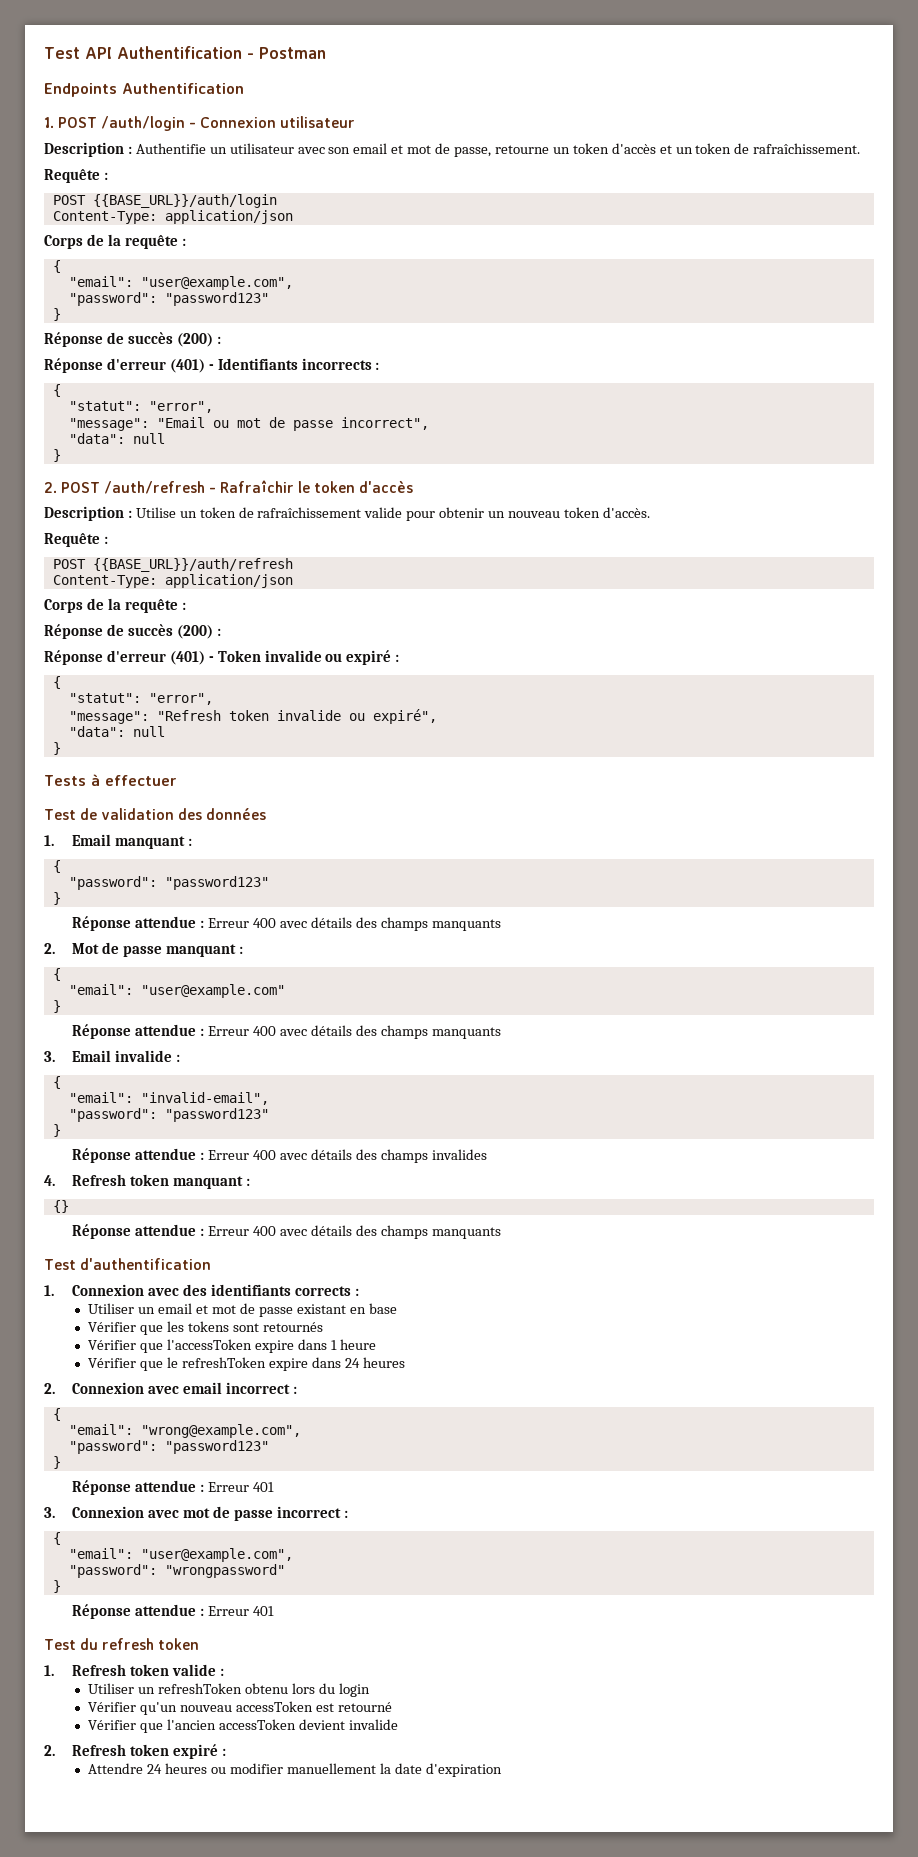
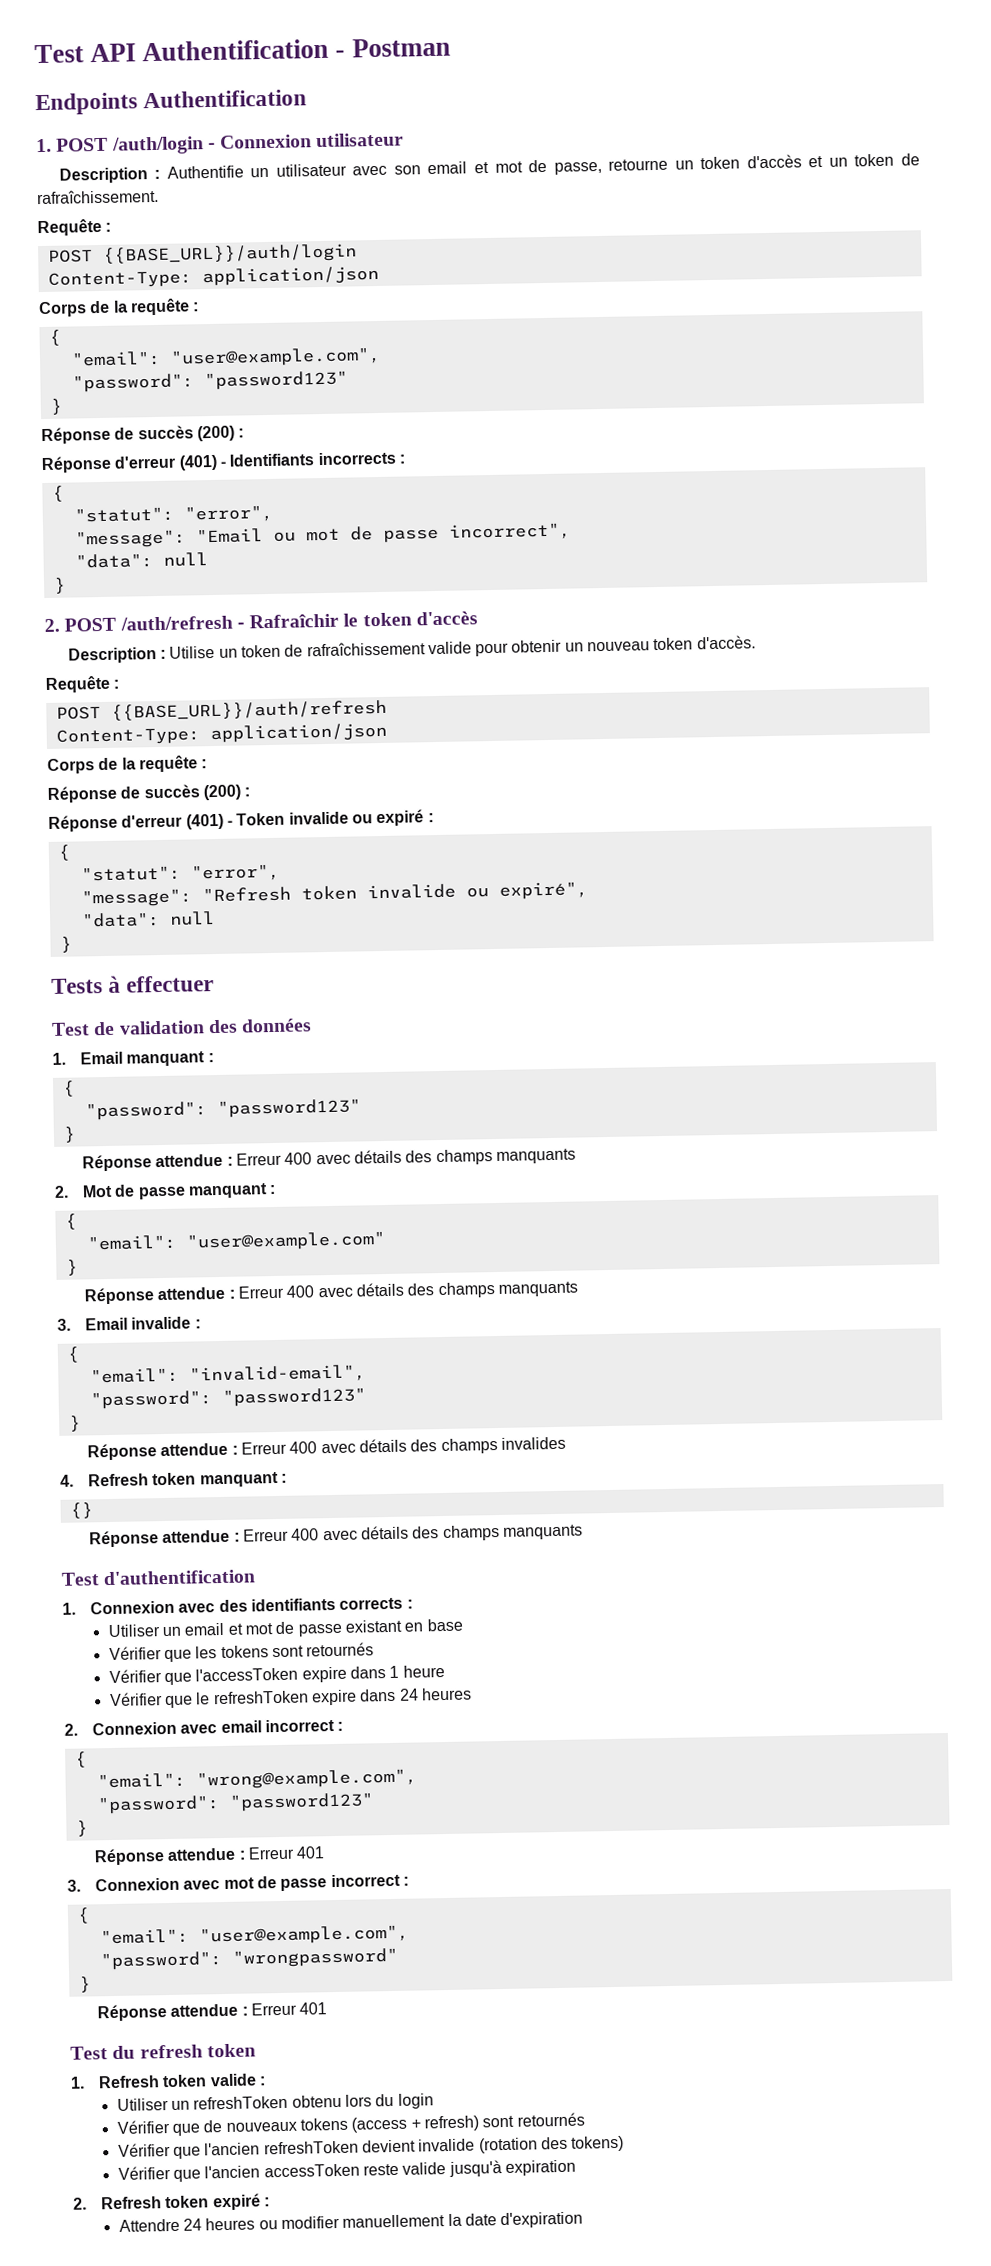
[140,1701,392,1715] qu'un nouveau accessToken est retourné -> [172,2112,585,2136] [117,2135,625,2159] que de nouveaux tokens (access + refresh) sont retournés // Vérifier que l'ancien refreshToken devient invalide (rotation des tokens)
[299,1719,398,1730] devient invalide -> [362,2159,576,2178] reste valide jusqu'à expiration

